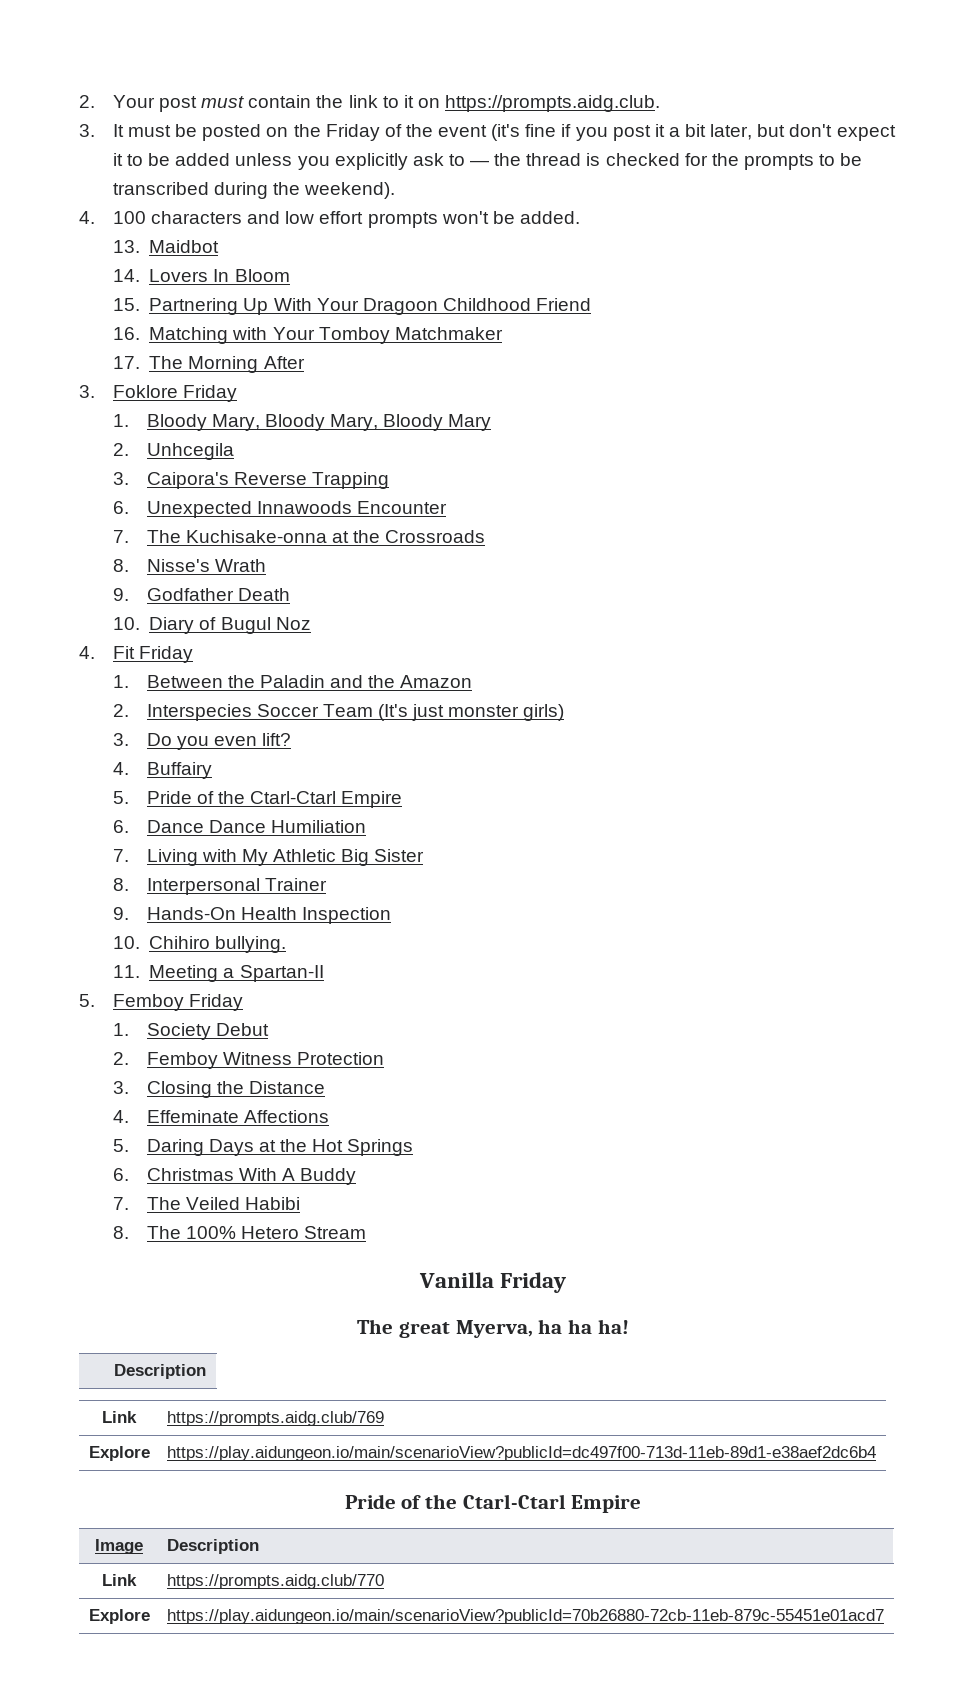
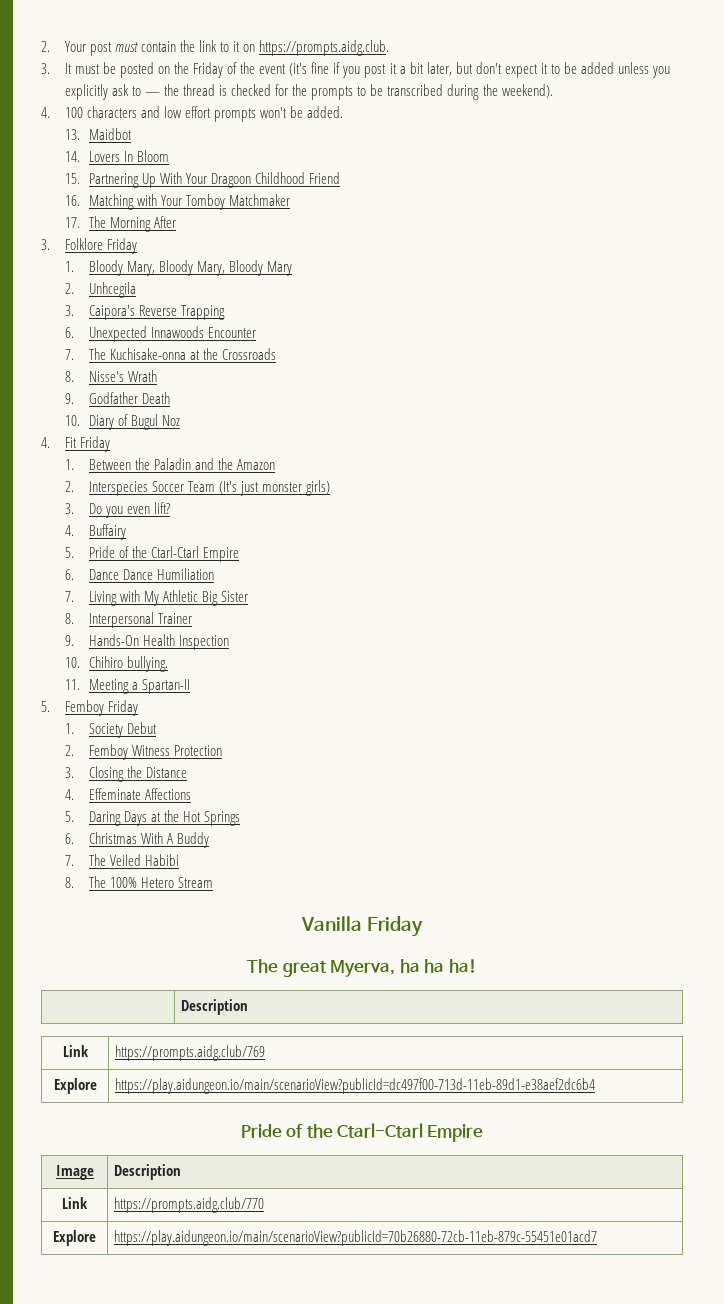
[112,385,178,398] Foklore -> [64,238,103,250] Folklore

